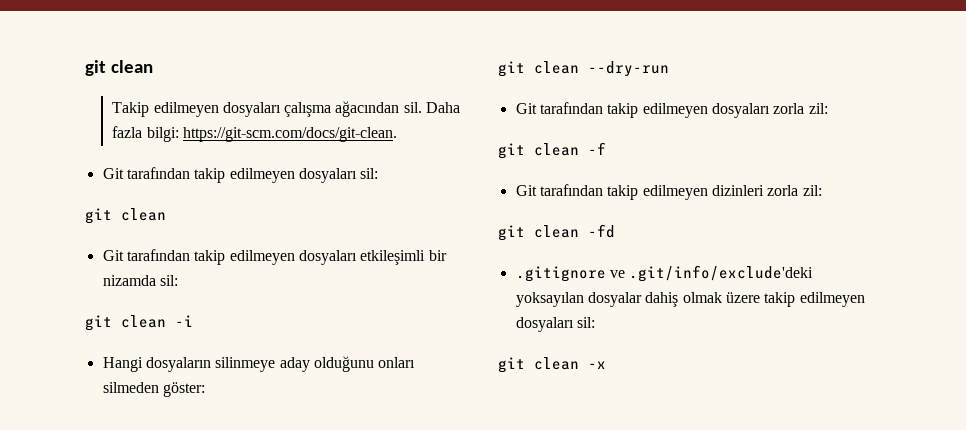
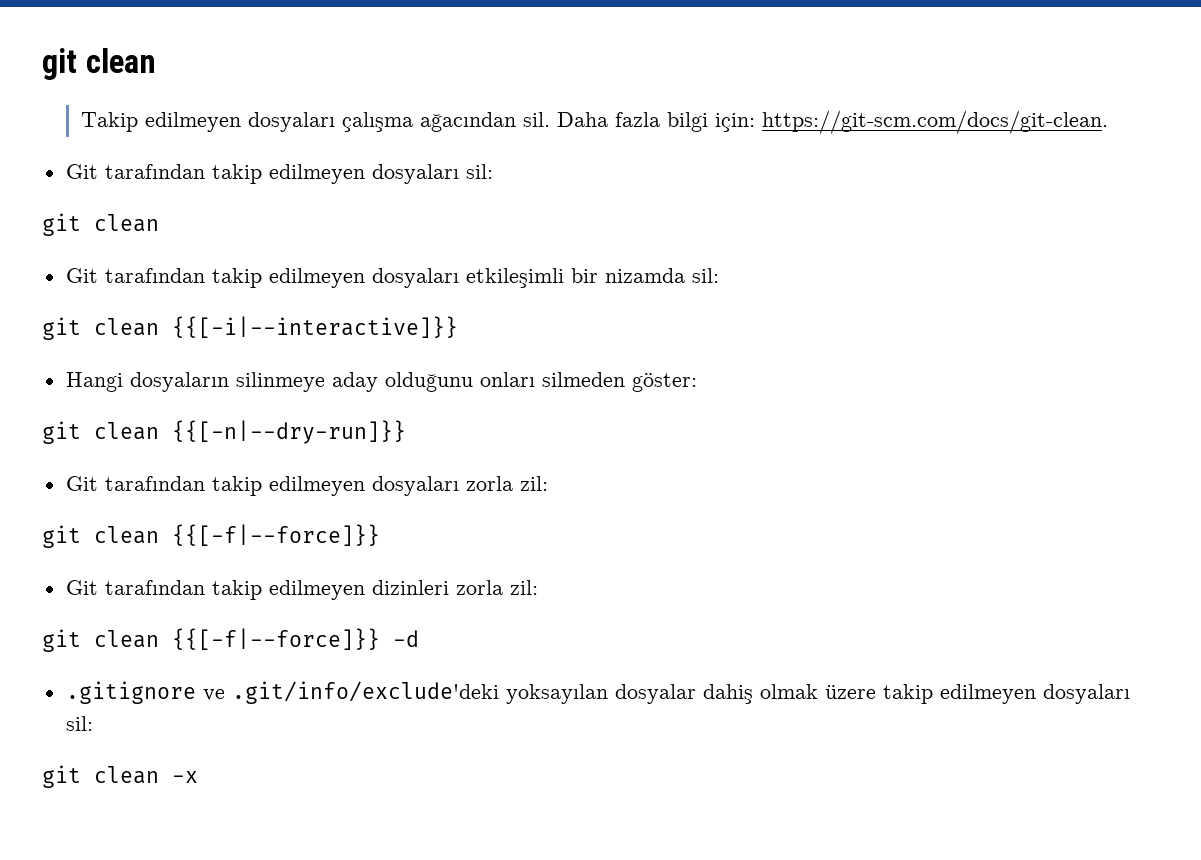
[146,127,179,142] bilgi: -> [667,112,756,132] bilgi için:
[175,315,193,327] -i -> [172,316,458,338] {{[-i|--interactive]}}
[588,61,669,77] --dry-run -> [172,420,406,444] {{[-n|--dry-run]}}
[588,142,606,155] -f -> [172,524,380,546] {{[-f|--force]}}
[588,224,615,238] -fd -> [172,628,419,650] {{[-f|--force]}} -d

